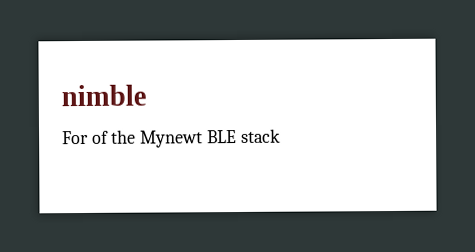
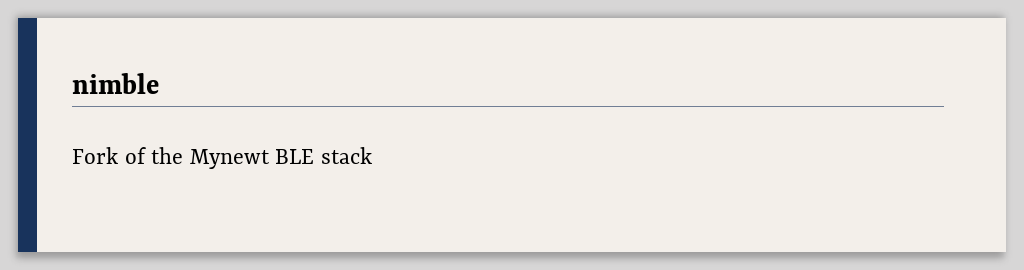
[62,130,89,145] For -> [72,147,118,164] Fork

